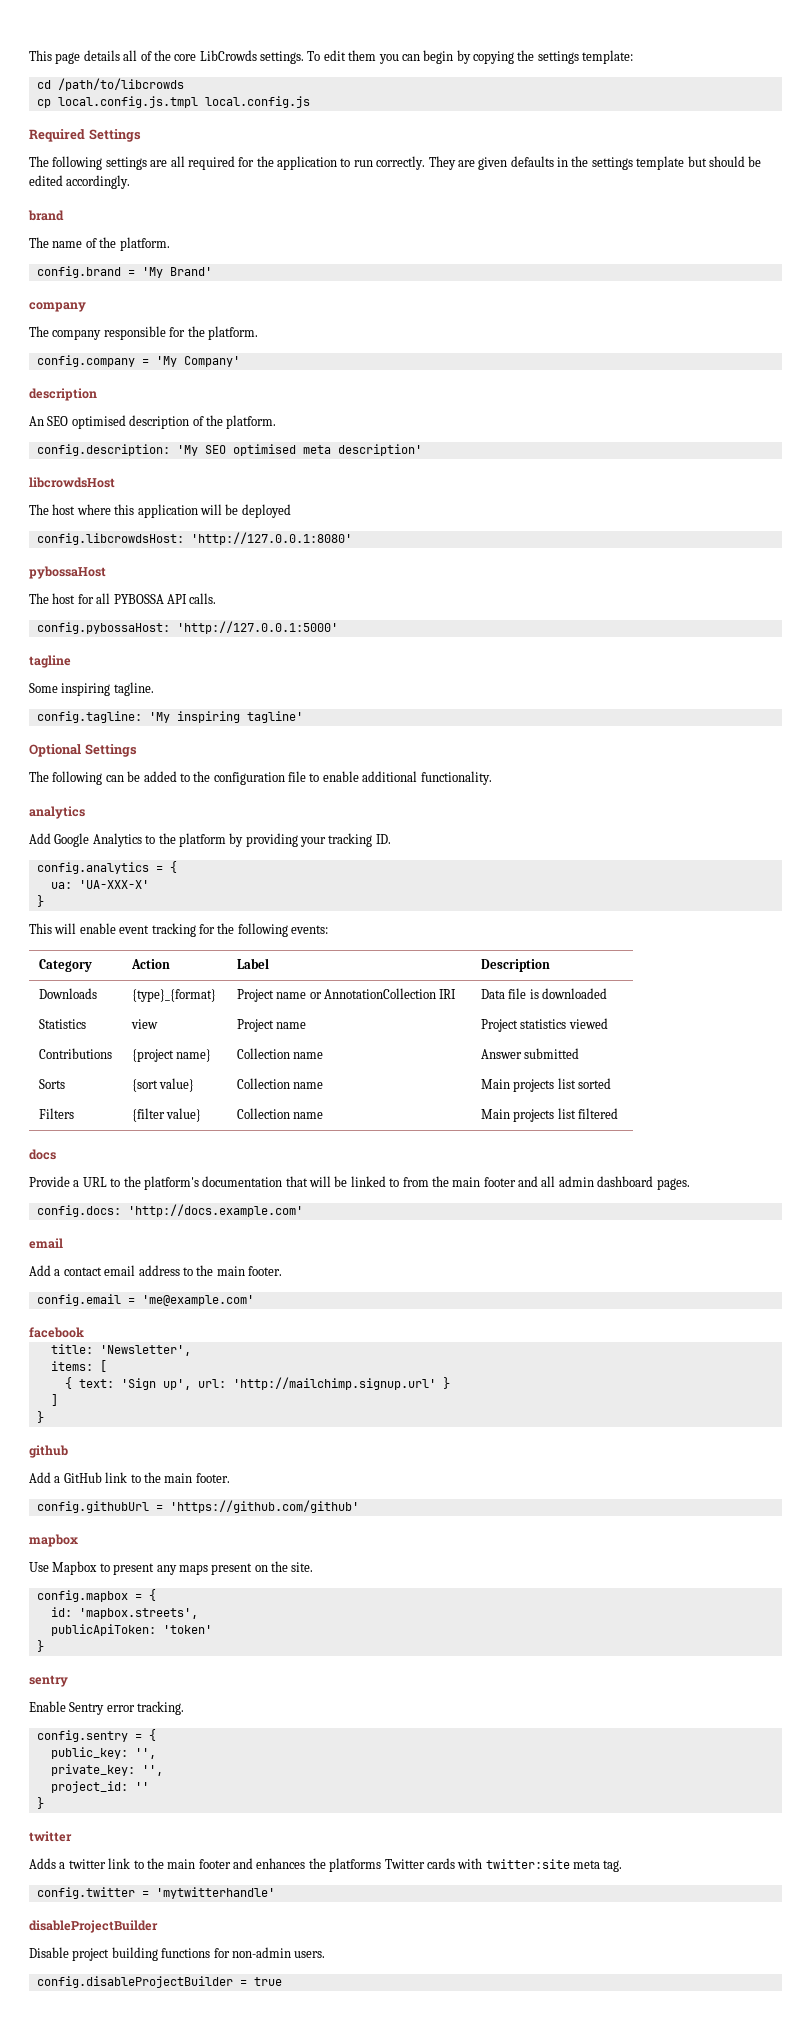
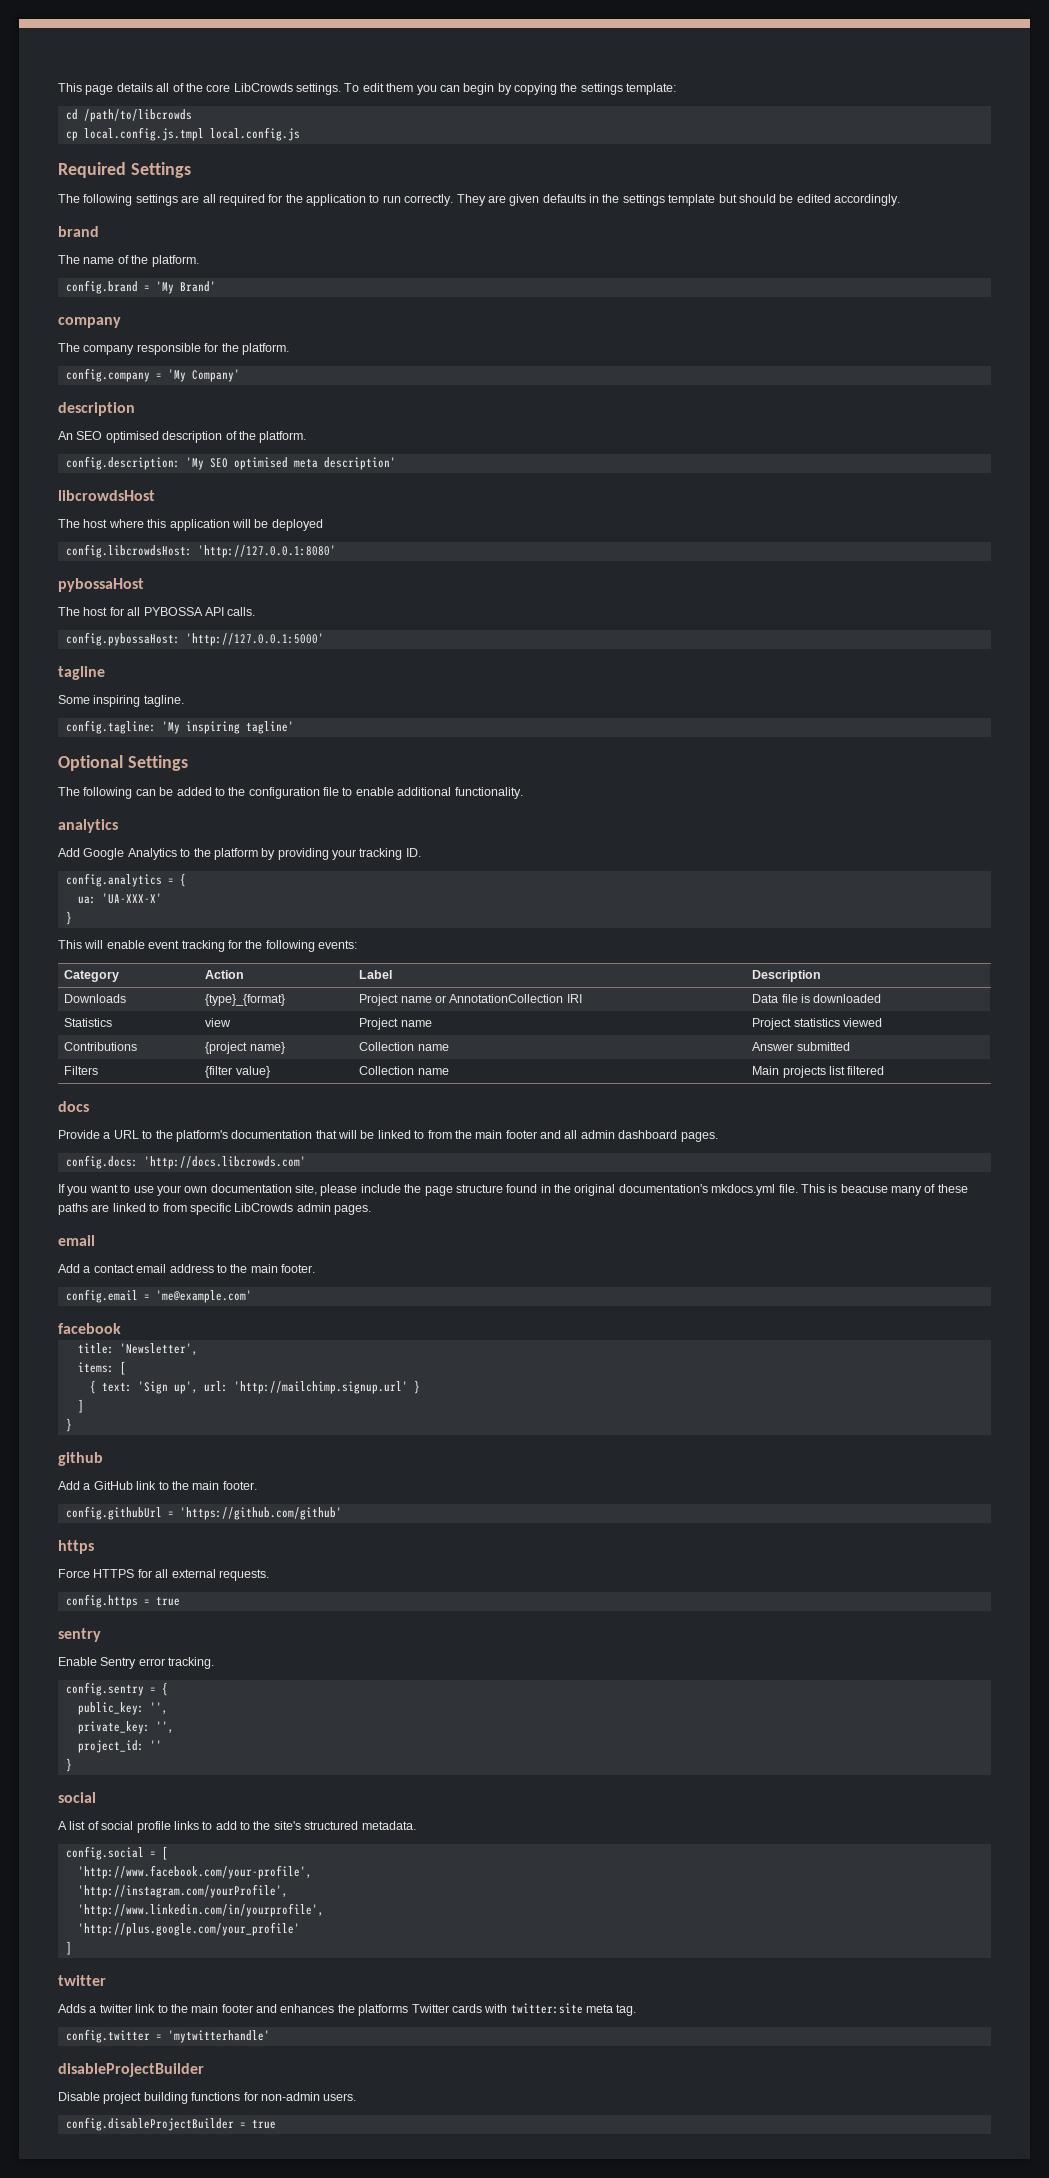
[38,1079,65,1089] [131,1078,195,1092] [236,1078,324,1089] [480,1078,612,1092] // Sorts | {sort value} | Collection name | Main projects list sorted -> (850, 1046) none
[127,1204,303,1217] 'http://docs.example.com' -> [143,1156,306,1169] [58,1184,968,1196] [58,1203,371,1215] 'http://docs.libcrowds.com' // If you want to use your own documentation site, please include the page structure found in the original documentation's mkdocs.yml file. This is beacuse many of these paths are linked to from specific LibCrowds admin pages.
[29,1534,78,1547] [29,1561,314,1575] [36,1589,156,1602] [50,1607,198,1619] [50,1624,212,1636] [36,1640,44,1652] mapbox // Use Mapbox to present any maps present on the site. // config.mapbox = { // id: 'mapbox.streets', // publicApiToken: 'token' // } -> [58,1540,94,1554] [58,1569,269,1581] [65,1594,180,1608] https // Force HTTPS for all external requests. // config.https = true
(44, 1803) none -> [58,1792,96,1803] [58,1821,416,1833] [65,1846,168,1860] [77,1865,312,1879] [77,1884,288,1898] [77,1903,324,1917] [77,1922,300,1936] [65,1941,72,1955] // social // A list of social profile links to add to the site's structured metadata. // config.social = [ // 'http://www.facebook.com/your-profile', // 'http://instagram.com/yourProfile', // 'http://www.linkedin.com/in/yourprofile', // 'http://plus.google.com/your_profile' // ]

